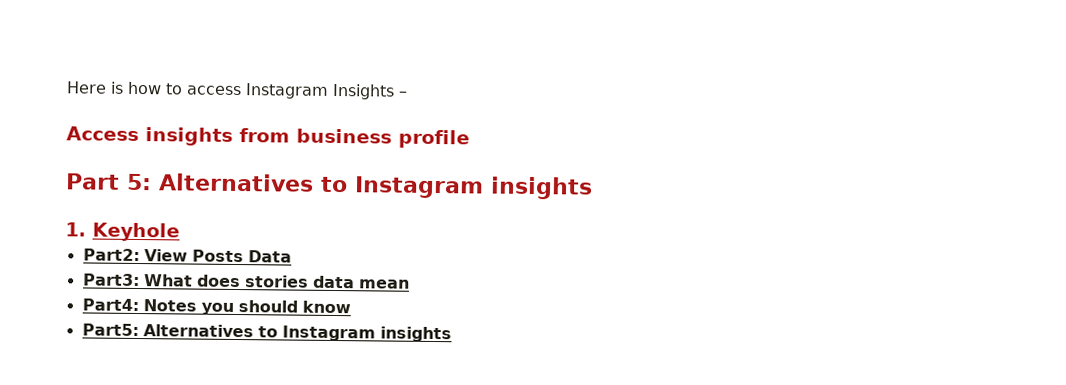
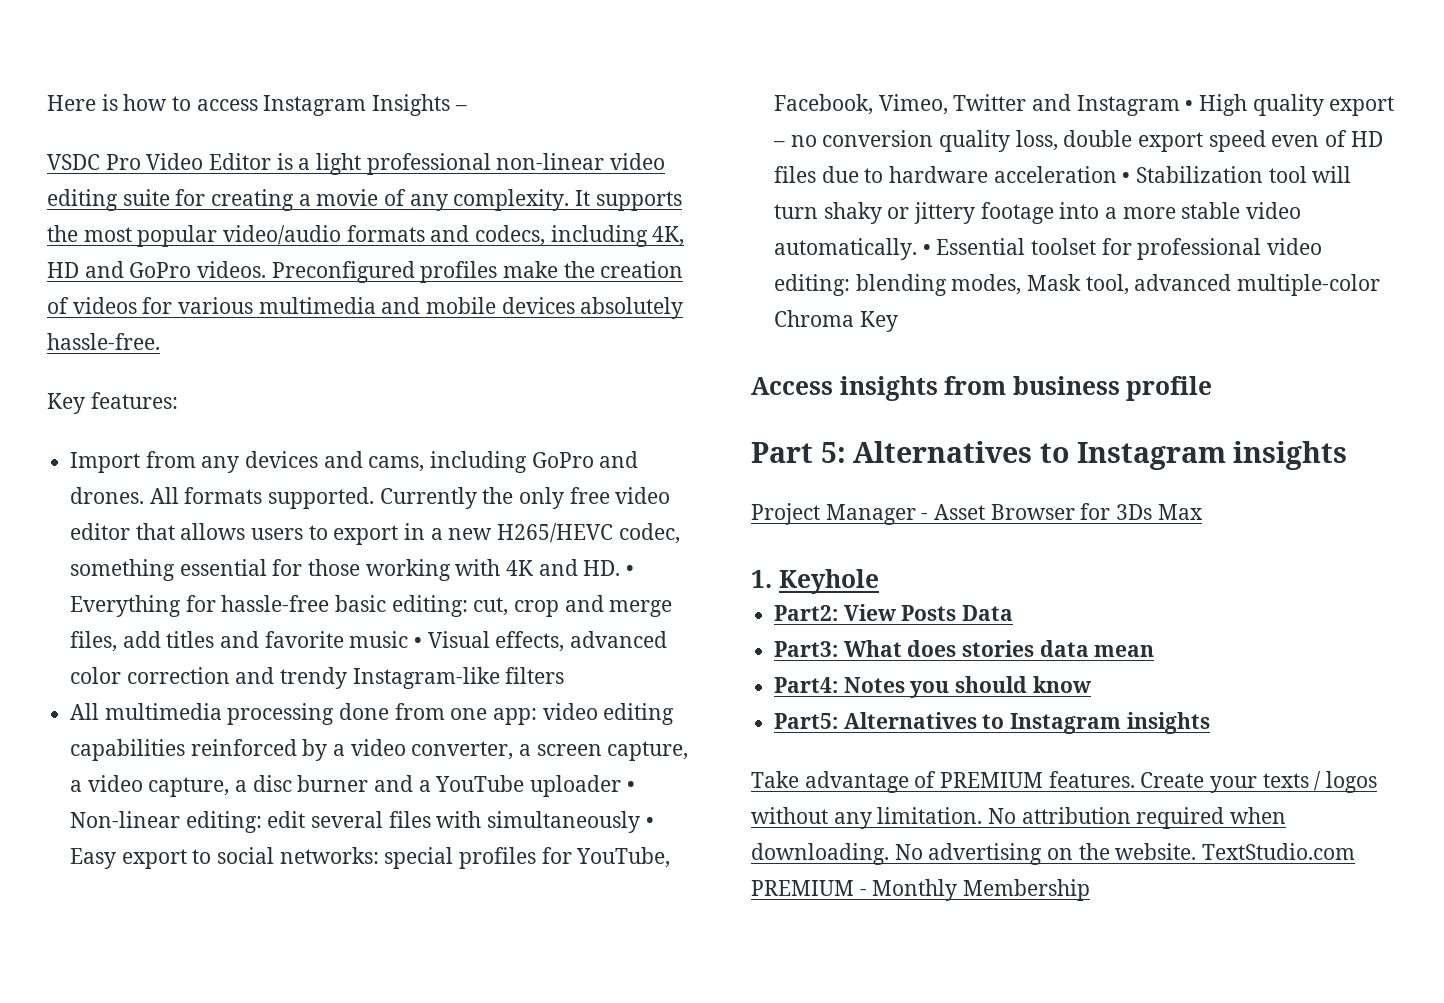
(408, 94) none -> [47,153,666,175] [47,189,682,211] [47,225,685,247] [47,261,684,283] [47,297,684,319] [47,333,160,350] [47,392,178,414] [70,451,639,473] [70,487,671,509] [70,523,680,545] [70,559,635,581] [70,595,673,617] [70,631,668,652] [70,667,565,689] [70,703,675,725] [70,739,689,761] [70,775,635,797] [70,811,654,833] [70,847,671,869] [774,94,1395,116] [773,130,1383,152] [774,166,1352,183] [774,202,1302,224] [774,238,1323,260] [774,274,1381,296] [774,310,898,332] // VSDC Pro Video Editor is a light professional non-linear video editing suite for creating a movie of any complexity. It supports the most popular video/audio formats and codecs, including 4K, HD and GoPro videos. Preconfigured profiles make the creation of videos for various multimedia and mobile devices absolutely hassle-free. // Key features: // Import from any devices and cams, including GoPro and drones. All formats supported. Сurrently the only free video editor that allows users to export in a new H265/HEVC codec, something essential for those working with 4K and HD. • Everything for hassle-free basic editing: cut, crop and merge files, add titles and favorite music • Visual effects, advanced color correction and trendy Instagram-like filters // All multimedia processing done from one app: video editing capabilities reinforced by a video converter, a screen capture, a video capture, a disc burner and a YouTube uploader • Non-linear editing: edit several files with simultaneously • Easy export to social networks: special profiles for YouTube, Facebook, Vimeo, Twitter and Instagram • High quality export – no conversion quality loss, double export speed even of HD files due to hardware acceleration • Stabilization tool will turn shaky or jittery footage into a more stable video automatically. • Essential toolset for professional video editing: blending modes, Mask tool, advanced multiple-color Chroma Key
(593, 188) none -> [751,503,1203,525] // Project Manager - Asset Browser for 3Ds Max
(452, 334) none -> [751,771,1378,793] [751,807,1287,829] [751,843,1356,865] [751,879,1091,901] // Take advantage of PREMIUM features. Create your texts / logos without any limitation. No attribution required when downloading. No advertising on the website. TextStudio.com PREMIUM - Monthly Membership

